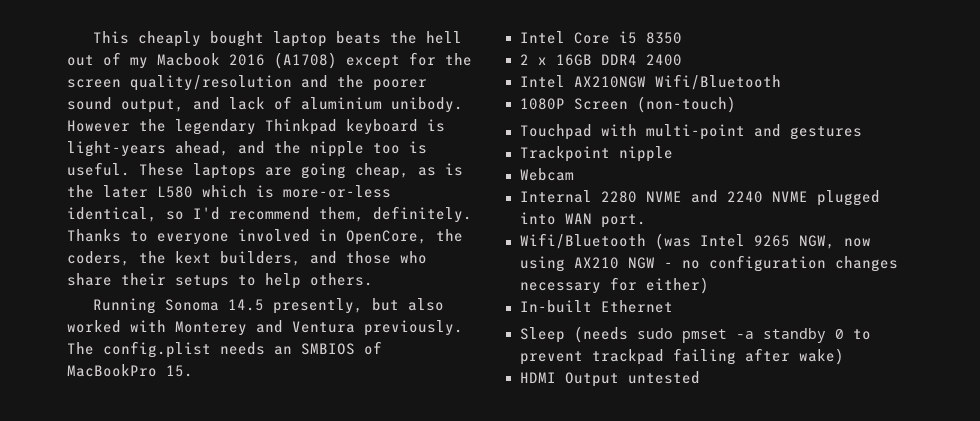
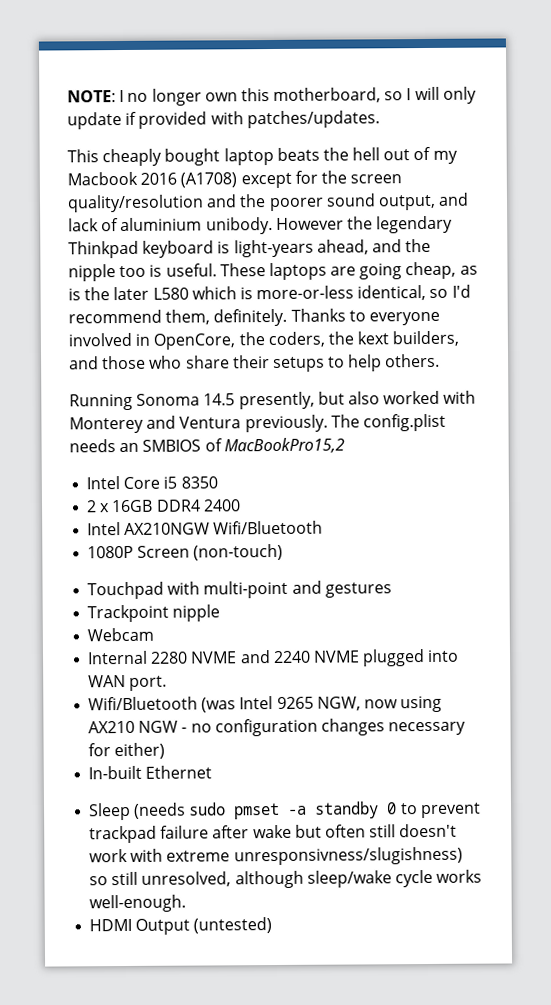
(93, 37) none -> [67,86,477,106] [67,110,380,130] NOTE: I no longer own this motherboard, so I will only update if provided with patches/updates. //
[67,364,193,377] MacBookPro 15. -> [223,437,345,454] MacBookPro15,2
[672,348,844,365] failing after wake) -> [160,823,458,839] [89,846,463,866] [89,869,483,889] [89,894,187,913] failure after wake but often still doesn't work with extreme unresponsivness/slugishness) so still unresolved, although sleep/wake cycle works well-enough.
[627,371,700,384] untested -> [193,917,273,934] (untested)

